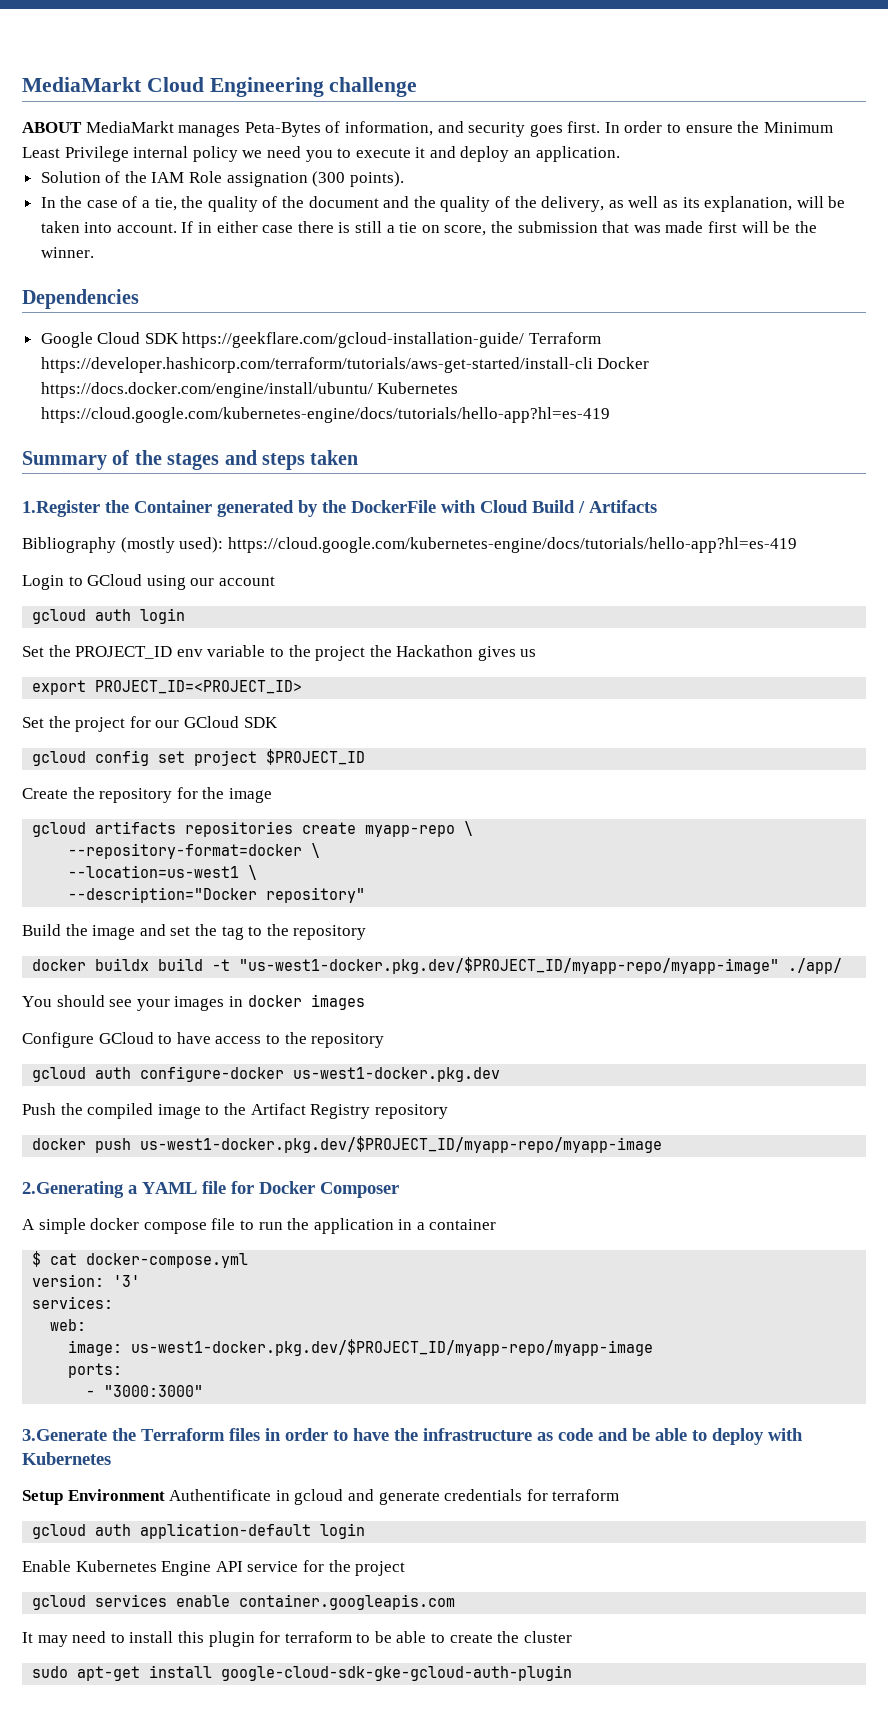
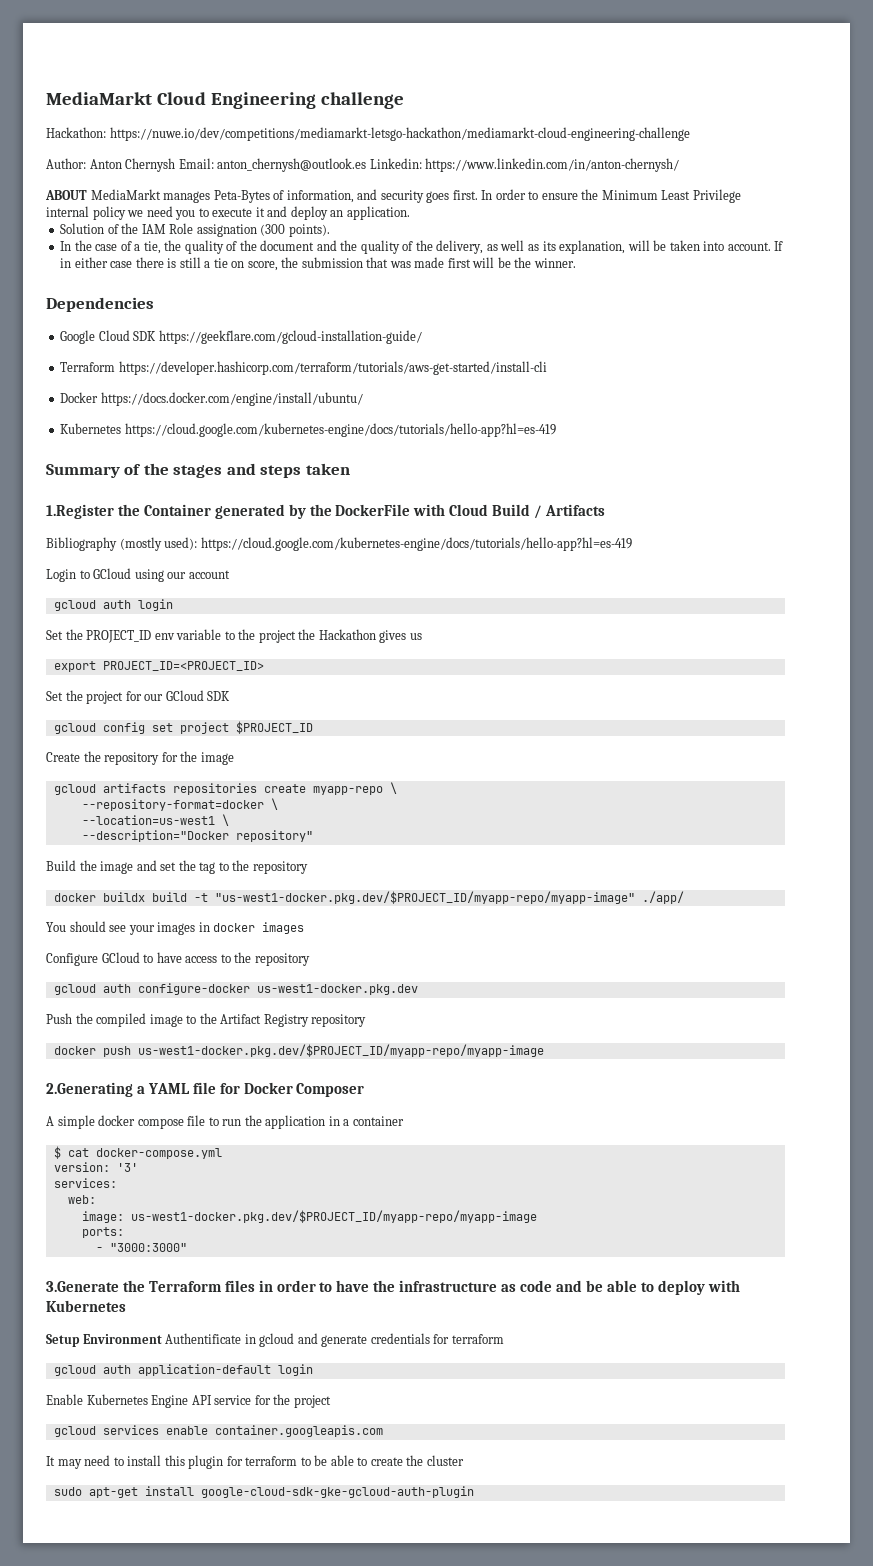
(418, 87) none -> [46,127,690,141] [46,158,680,172] // Hackathon: https://nuwe.io/dev/competitions/mediamarkt-letsgo-hackathon/mediamarkt-cloud-engineering-challenge // Author: Anton Chernysh Email: anton_chernysh@outlook.es Linkedin: https://www.linkedin.com/in/anton-chernysh/
(525, 340) none -> (422, 337) //
(593, 365) none -> (547, 368) //
(373, 390) none -> (363, 399) //

